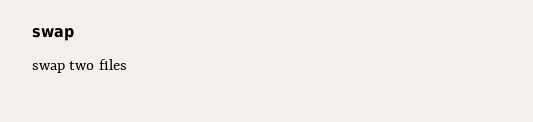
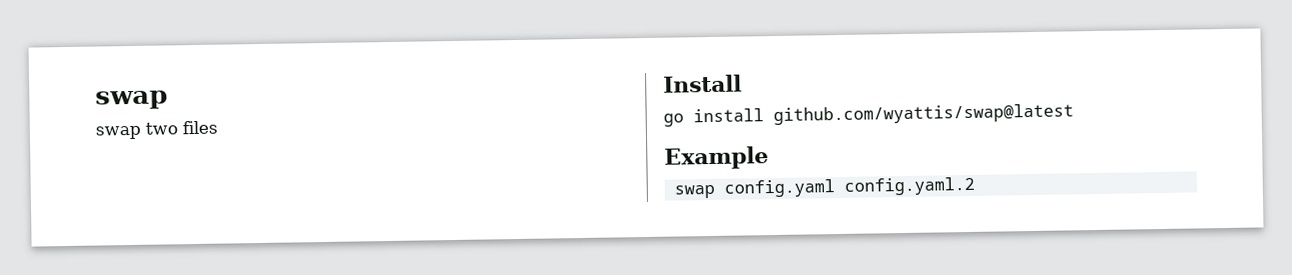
(127, 64) none -> [663,74,742,93] [663,103,1074,127] [664,146,769,170] [673,176,975,199] // Install // go install github.com/wyattis/swap@latest // Example // swap config.yaml config.yaml.2

